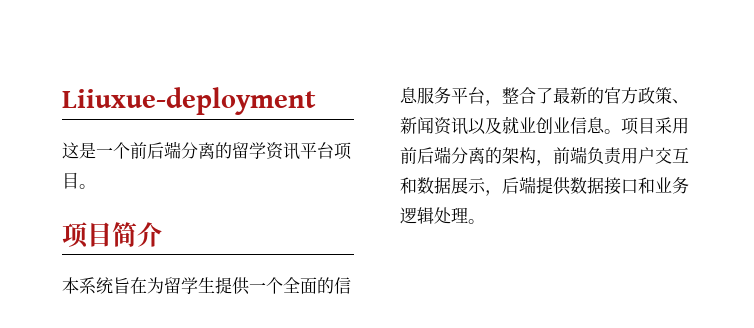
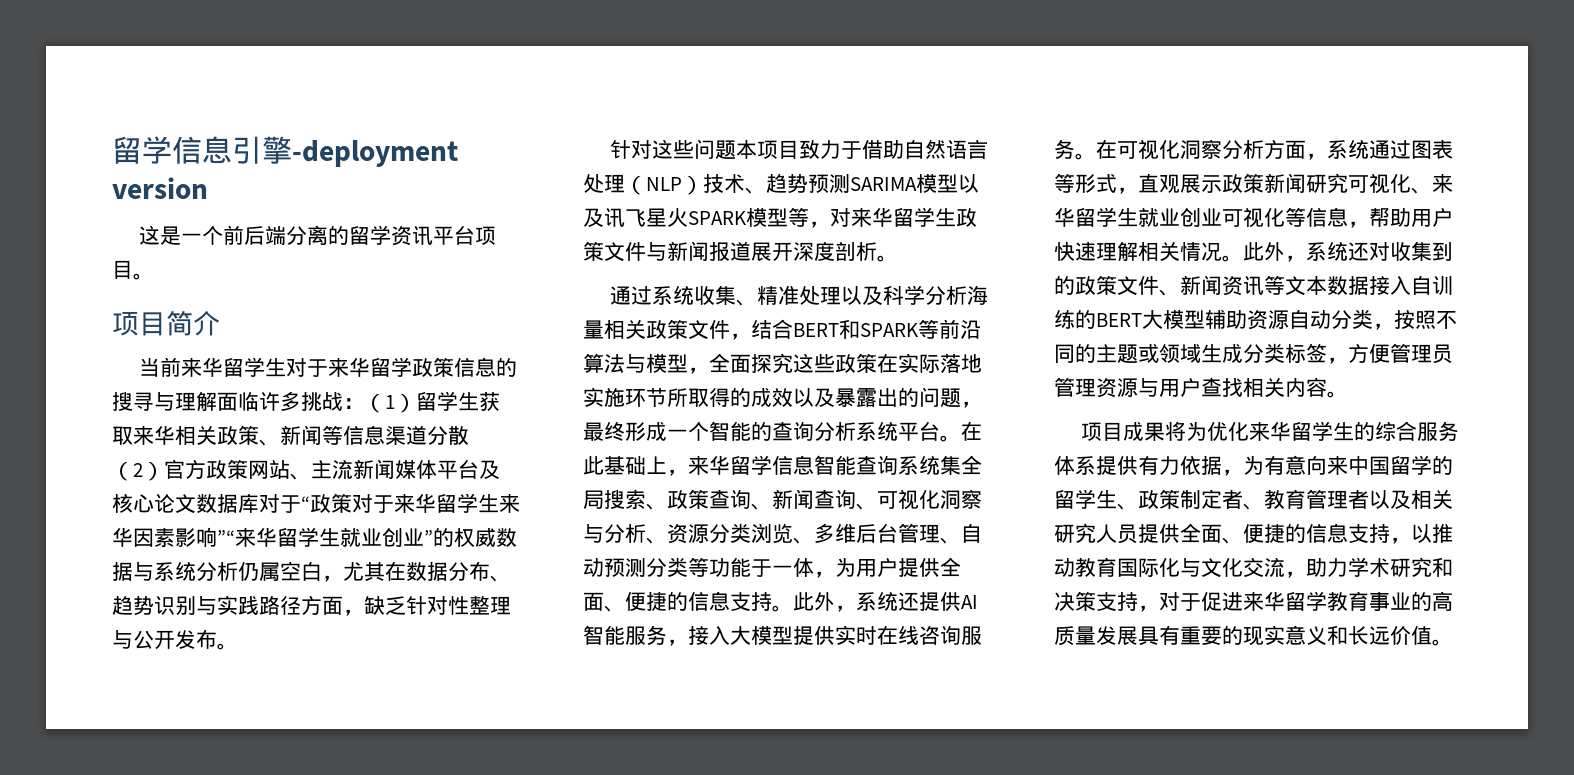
[62,87,316,115] Liiuxue-deployment -> [112,136,458,167] [112,177,208,199] 留学信息引擎-deployment version
[62,277,351,295] [400,87,689,106] [400,116,689,135] [400,146,689,166] [400,176,689,196] [400,207,468,224] 本系统旨在为留学生提供一个全面的信息服务平台，整合了最新的官方政策、新闻资讯以及就业创业信息。项目采用前后端分离的架构，前端负责用户交互和数据展示，后端提供数据接口和业务逻辑处理 -> [139,357,518,377] [112,391,500,413] [112,425,469,446] [112,459,500,481] [112,493,520,514] [112,527,517,548] [112,561,511,582] [112,595,511,616] [112,629,238,650] [610,139,989,160] [583,173,979,195] [583,207,977,228] [583,241,898,262] [610,285,989,306] [583,319,981,340] [583,353,982,374] [583,387,982,408] [583,421,982,442] [583,455,982,476] [583,489,982,510] [583,523,982,544] [583,557,961,578] [583,591,978,612] [583,625,982,646] [1054,139,1453,160] [1054,173,1453,194] [1054,207,1453,228] [1054,241,1453,262] [1054,275,1453,296] [1054,309,1457,330] [1054,343,1453,364] [1054,377,1348,398] [1081,421,1460,441] [1054,455,1453,476] [1054,489,1453,510] [1054,523,1453,544] [1054,557,1453,578] [1054,591,1453,612] [1054,625,1432,646] 当前来华留学生对于来华留学政策信息的搜寻与理解面临许多挑战：（1）留学生获取来华相关政策、新闻等信息渠道分散（2）官方政策网站、主流新闻媒体平台及核心论文数据库对于“政策对于来华留学生来华因素影响”“来华留学生就业创业”的权威数据与系统分析仍属空白，尤其在数据分布、趋势识别与实践路径方面，缺乏针对性整理与公开发布。 // 针对这些问题本项目致力于借助自然语言处理（NLP）技术、趋势预测SARIMA模型以及讯飞星火SPARK模型等，对来华留学生政策文件与新闻报道展开深度剖析。 // 通过系统收集、精准处理以及科学分析海量相关政策文件，结合BERT和SPARK等前沿算法与模型，全面探究这些政策在实际落地实施环节所取得的成效以及暴露出的问题，最终形成一个智能的查询分析系统平台。在此基础上，来华留学信息智能查询系统集全局搜索、政策查询、新闻查询、可视化洞察与分析、资源分类浏览、多维后台管理、自动预测分类等功能于一体，为用户提供全面、便捷的信息支持。此外，系统还提供AI智能服务，接入大模型提供实时在线咨询服务。在可视化洞察分析方面，系统通过图表等形式，直观展示政策新闻研究可视化、来华留学生就业创业可视化等信息，帮助用户快速理解相关情况。此外，系统还对收集到的政策文件、新闻资讯等文本数据接入自训练的BERT大模型辅助资源自动分类，按照不同的主题或领域生成分类标签，方便管理员管理资源与用户查找相关内容。 // 项目成果将为优化来华留学生的综合服务体系提供有力依据，为有意向来中国留学的留学生、政策制定者、教育管理者以及相关研究人员提供全面、便捷的信息支持，以推动教育国际化与文化交流，助力学术研究和决策支持，对于促进来华留学教育事业的高质量发展具有重要的现实意义和长远价值

